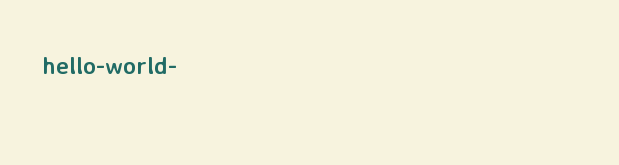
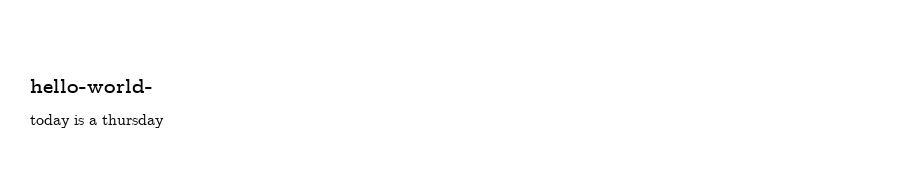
(177, 65) none -> [30,114,164,128] // today is a thursday

